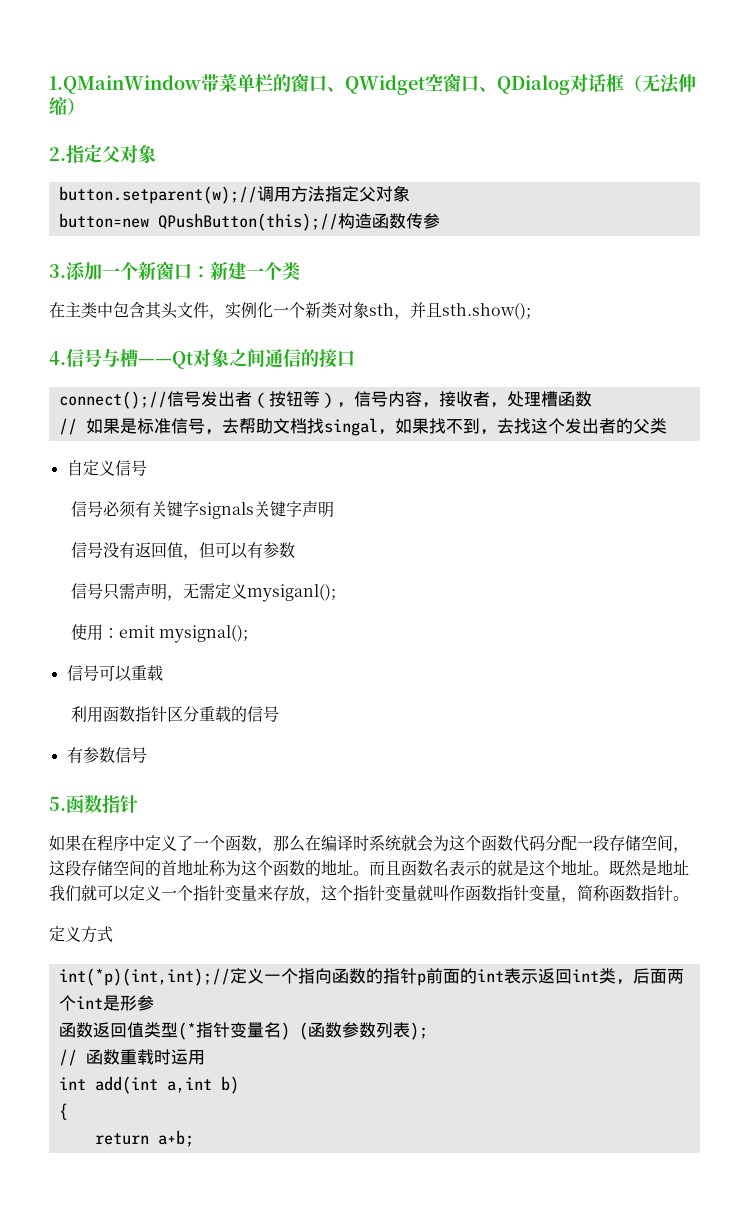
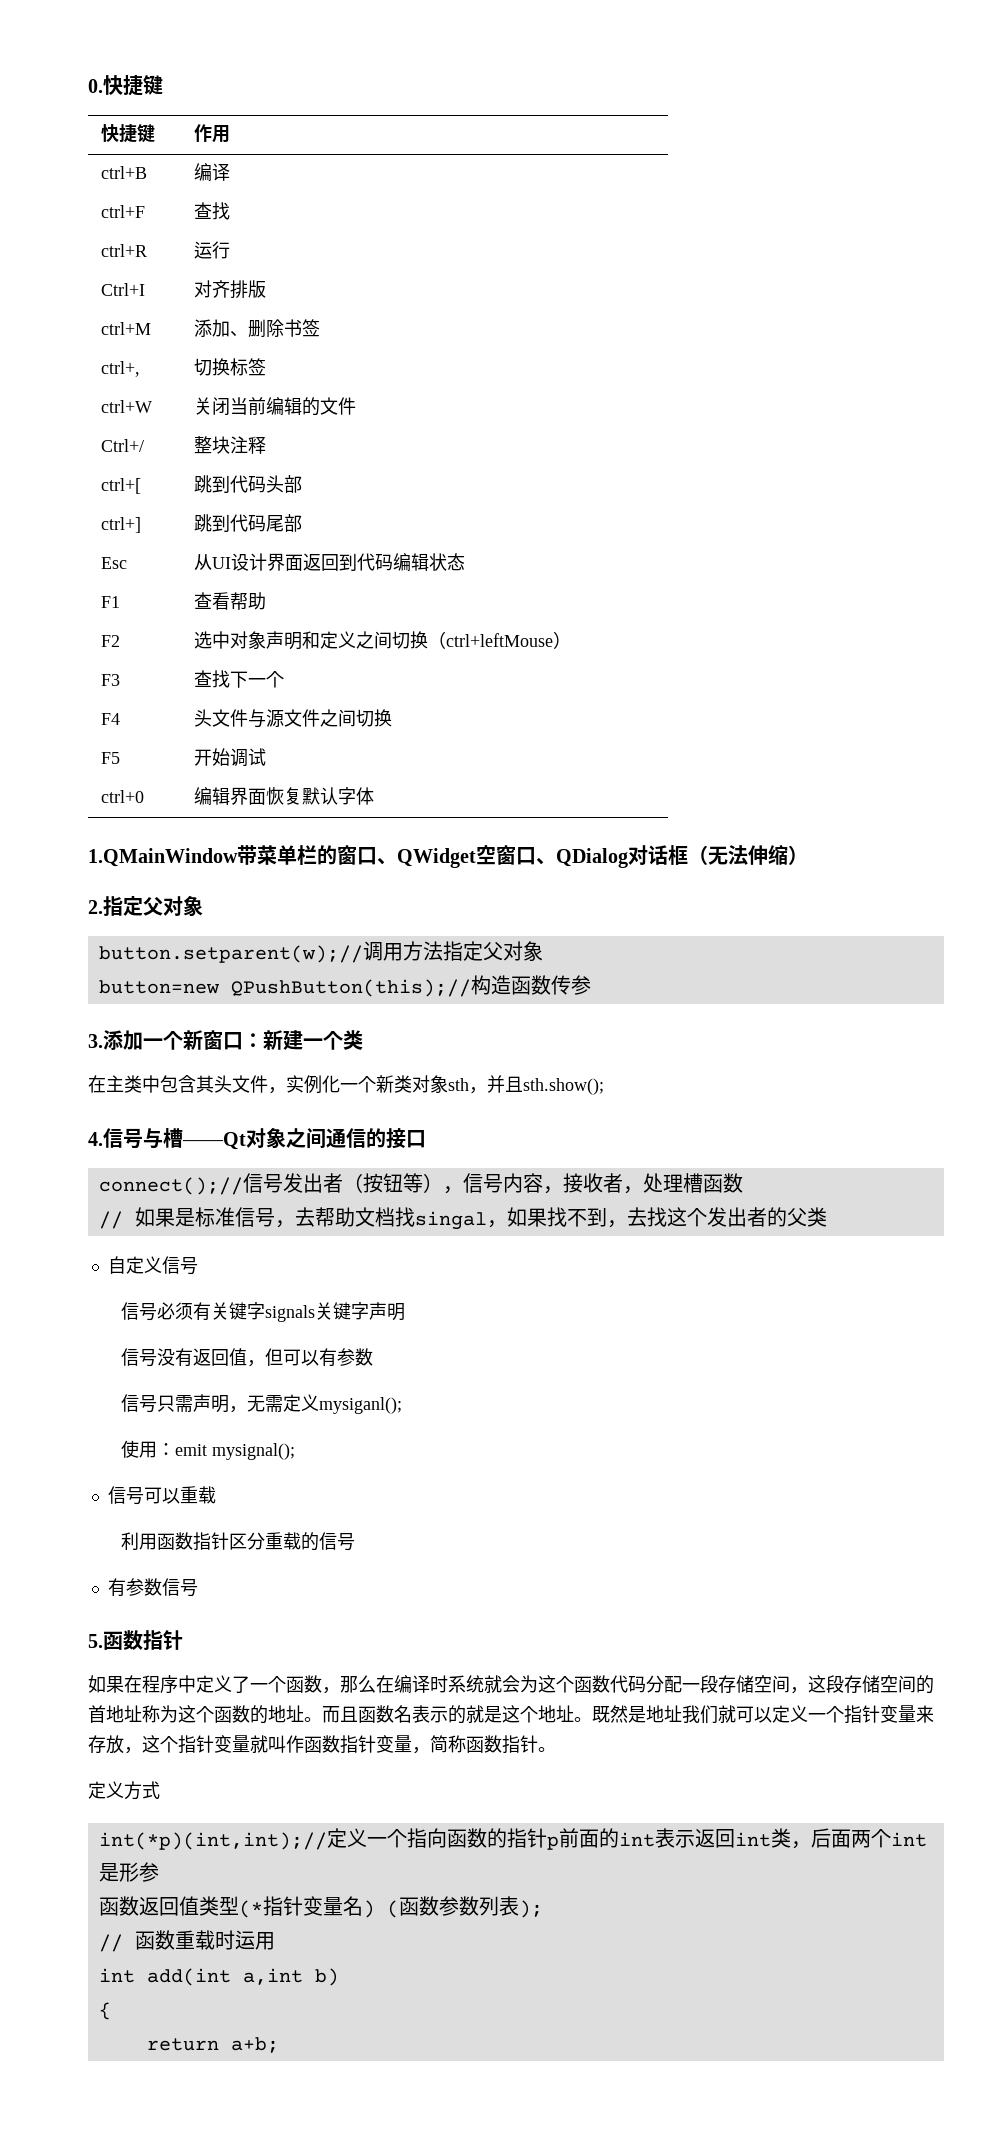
(49, 84) none -> [88,74,163,96] [100,124,155,143] [193,124,230,143] [100,166,147,179] [193,163,230,181] [100,205,145,218] [193,202,230,220] [100,244,147,257] [193,241,230,259] [100,283,145,296] [193,280,266,299] [100,322,151,335] [193,319,320,338] [100,361,140,377] [193,358,266,376] [100,400,152,413] [193,397,356,416] [100,439,144,452] [193,436,266,454] [100,478,141,494] [193,475,302,493] [100,517,141,533] [193,514,302,532] [100,557,127,569] [193,553,465,571] [100,596,120,608] [193,592,266,610] [100,635,120,647] [193,631,571,650] [100,674,120,686] [193,670,284,688] [100,713,120,725] [193,709,392,728] [100,752,120,764] [193,748,266,767] [100,790,144,803] [193,787,374,805] 0.快捷键 // 快捷键 | 作用 // ctrl+B | 编译 // ctrl+F | 查找 // ctrl+R | 运行 // Ctrl+I | 对齐排版 // ctrl+M | 添加、删除书签 // ctrl+, | 切换标签 // ctrl+W | 关闭当前编辑的文件 // Ctrl+/ | 整块注释 // ctrl+[ | 跳到代码头部 // ctrl+] | 跳到代码尾部 // Esc | 从UI设计界面返回到代码编辑状态 // F1 | 查看帮助 // F2 | 选中对象声明和定义之间切换（ctrl+leftMouse） // F3 | 查找下一个 // F4 | 头文件与源文件之间切换 // F5 | 开始调试 // ctrl+0 | 编辑界面恢复默认字体 //

